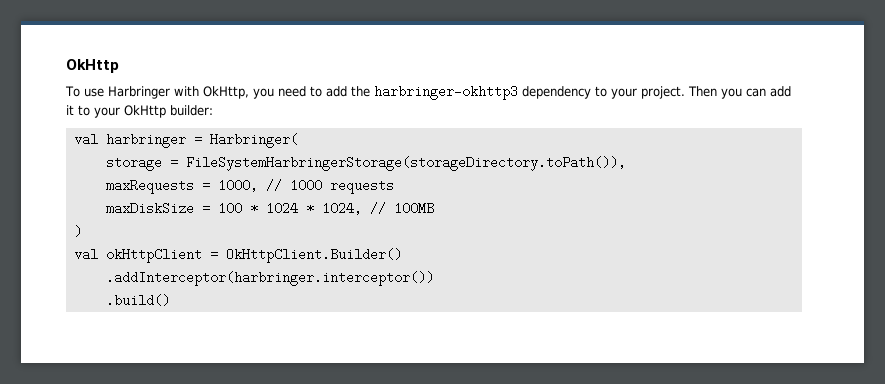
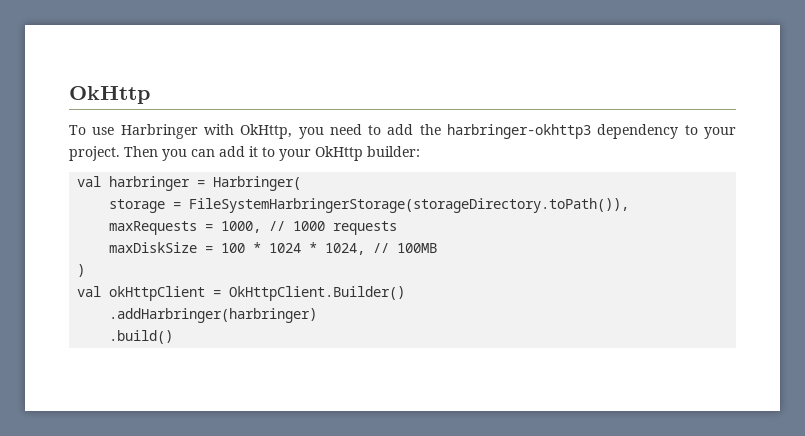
[105,271,434,286] .addInterceptor(harbringer.interceptor()) -> [109,308,318,323] .addHarbringer(harbringer)

